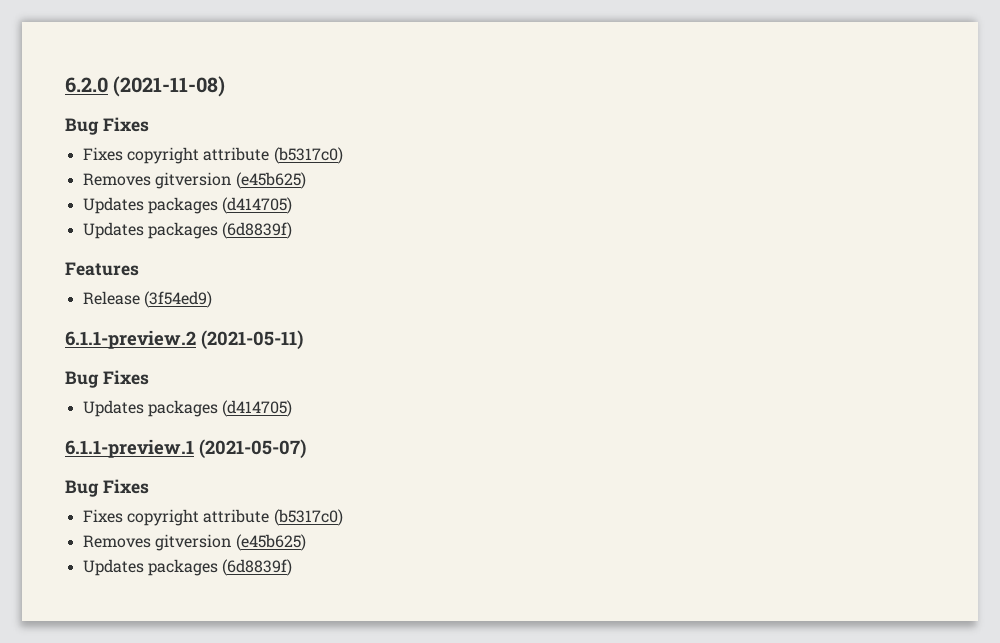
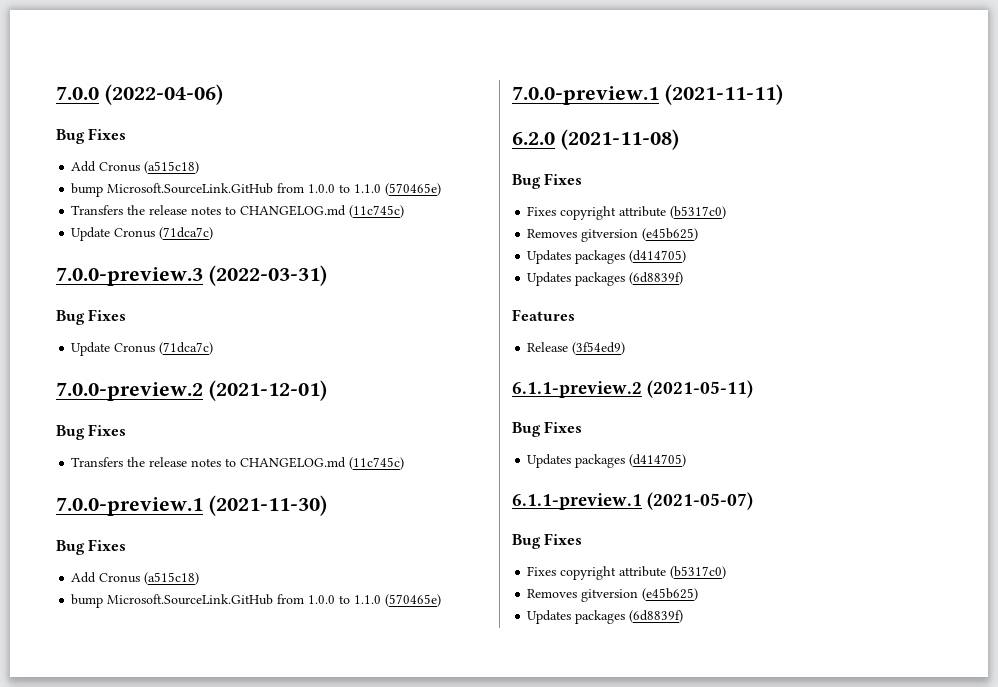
(65, 85) none -> [56,84,223,105] [56,128,127,144] [71,161,200,174] [71,183,442,197] [71,205,405,218] [71,227,214,241] [56,265,327,286] [56,309,127,325] [71,342,214,356] [56,380,327,401] [56,424,127,440] [71,457,405,470] [56,495,327,516] [56,539,127,555] [71,572,200,585] [71,594,442,608] [512,84,783,105] 7.0.0 (2022-04-06) // Bug Fixes // Add Cronus (a515c18) // bump Microsoft.SourceLink.GitHub from 1.0.0 to 1.1.0 (570465e) // Transfers the release notes to CHANGELOG.md (11c745c) // Update Cronus (71dca7c) // 7.0.0-preview.3 (2022-03-31) // Bug Fixes // Update Cronus (71dca7c) // 7.0.0-preview.2 (2021-12-01) // Bug Fixes // Transfers the release notes to CHANGELOG.md (11c745c) // 7.0.0-preview.1 (2021-11-30) // Bug Fixes // Add Cronus (a515c18) // bump Microsoft.SourceLink.GitHub from 1.0.0 to 1.1.0 (570465e) // 7.0.0-preview.1 (2021-11-11) //

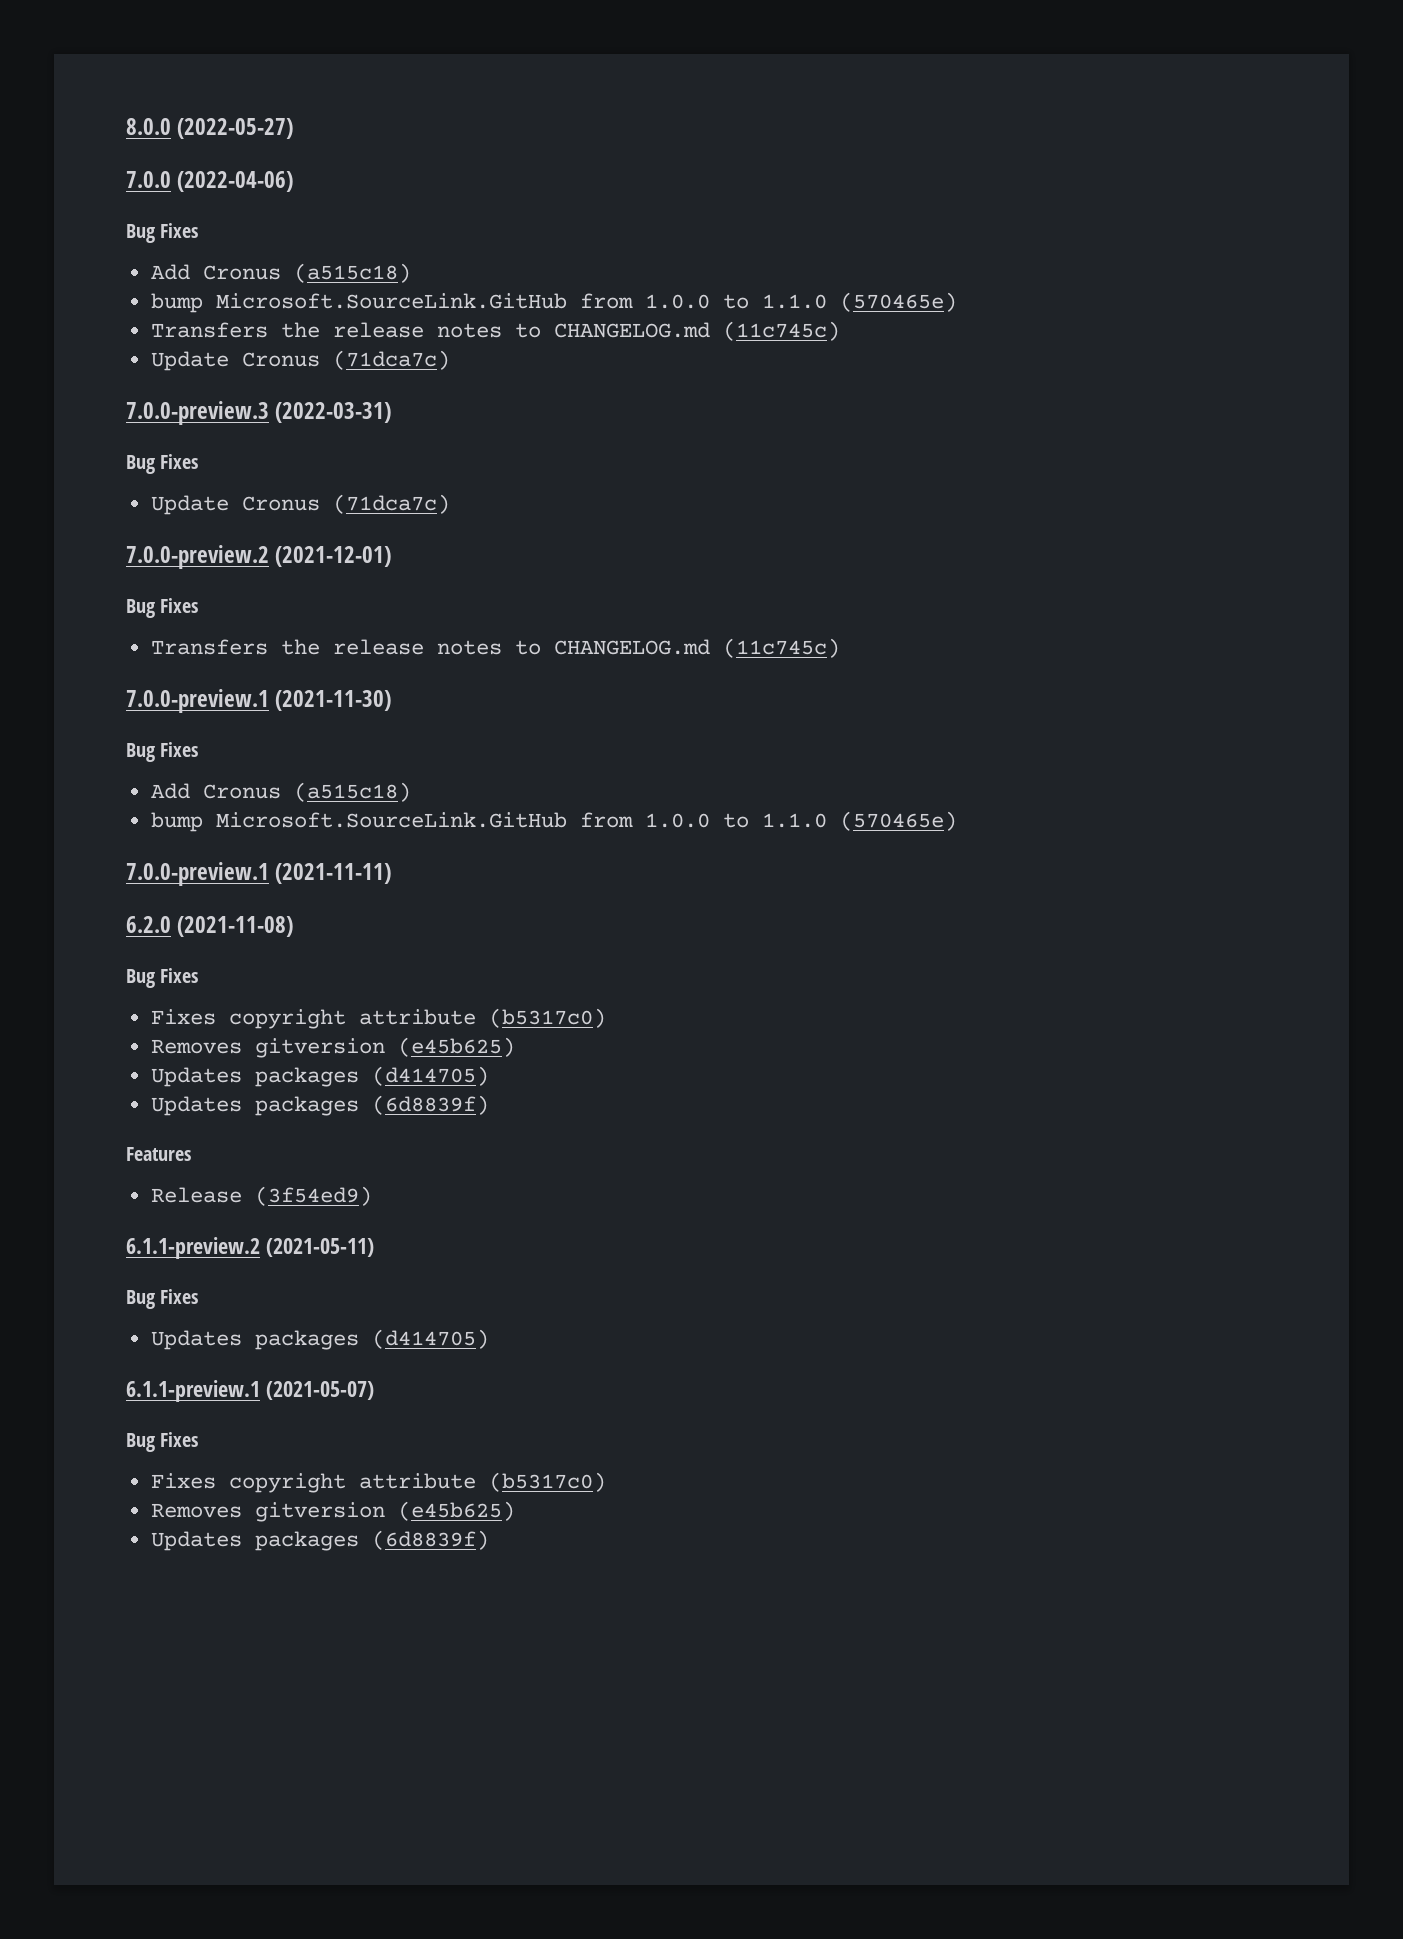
(56, 93) none -> [126,118,294,139] 8.0.0 (2022-05-27) //

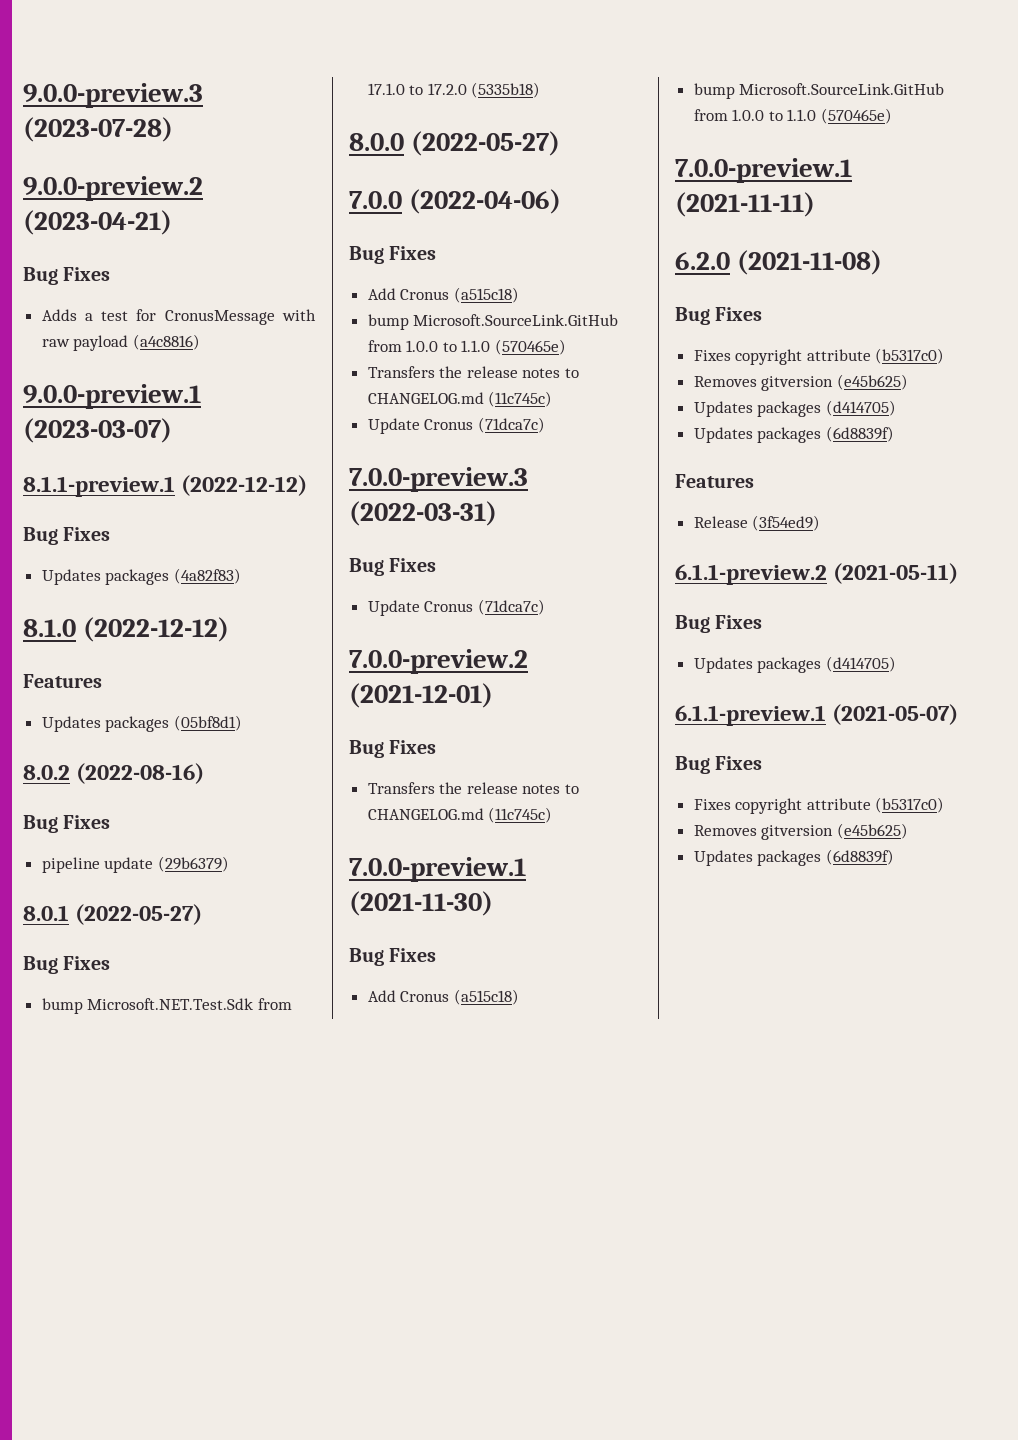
(126, 126) none -> [23,83,203,108] [23,117,173,142] [23,176,203,201] [23,210,172,235] [23,267,111,285] [41,309,316,325] [41,334,200,351] [23,384,201,409] [23,418,172,443] [23,475,308,497] [23,527,111,545] [41,568,241,585] [23,617,230,642] [23,674,102,688] [41,715,242,732] [23,763,205,784] [23,815,111,833] [41,856,229,873] [23,904,203,925] [23,956,111,974] [41,998,292,1014] [367,82,541,98] 9.0.0-preview.3 (2023-07-28) // 9.0.0-preview.2 (2023-04-21) // Bug Fixes // Adds a test for CronusMessage with raw payload (a4c8816) // 9.0.0-preview.1 (2023-03-07) // 8.1.1-preview.1 (2022-12-12) // Bug Fixes // Updates packages (4a82f83) // 8.1.0 (2022-12-12) // Features // Updates packages (05bf8d1) // 8.0.2 (2022-08-16) // Bug Fixes // pipeline update (29b6379) // 8.0.1 (2022-05-27) // Bug Fixes // bump Microsoft.NET.Test.Sdk from 17.1.0 to 17.2.0 (5335b18) //

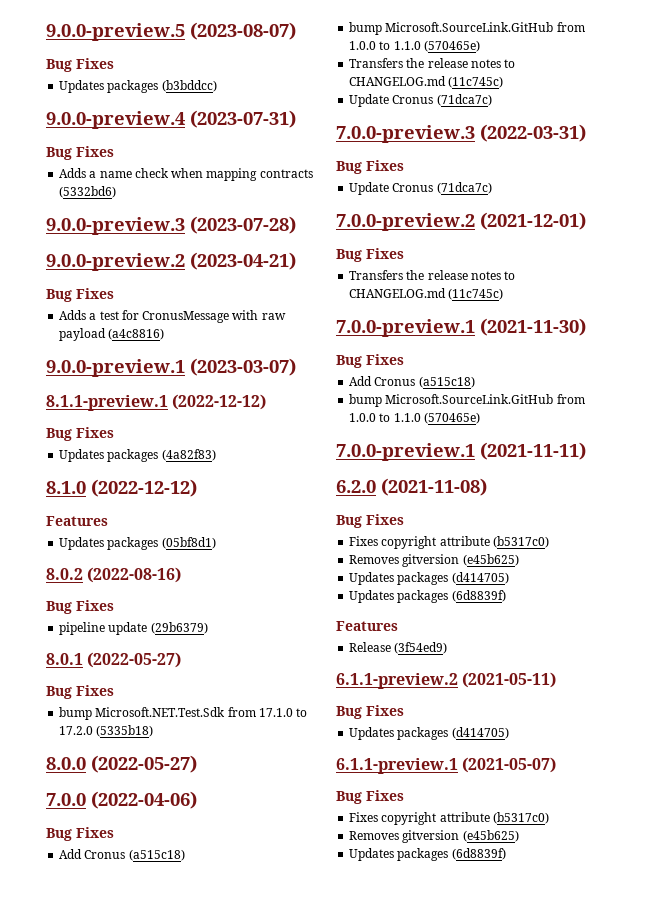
(23, 95) none -> [46,22,296,41] [46,58,114,72] [59,80,217,93] [46,110,296,129] [46,146,114,160] [59,168,313,181] [59,186,117,198] 9.0.0-preview.5 (2023-08-07) // Bug Fixes // Updates packages (b3bddcc) // 9.0.0-preview.4 (2023-07-31) // Bug Fixes // Adds a name check when mapping contracts (5332bd6) //

